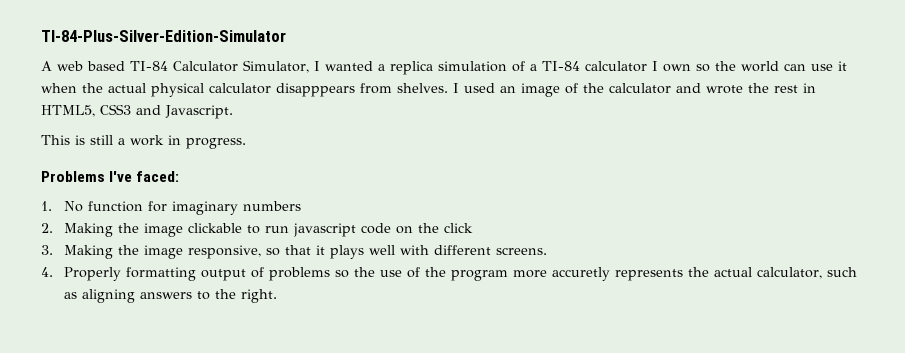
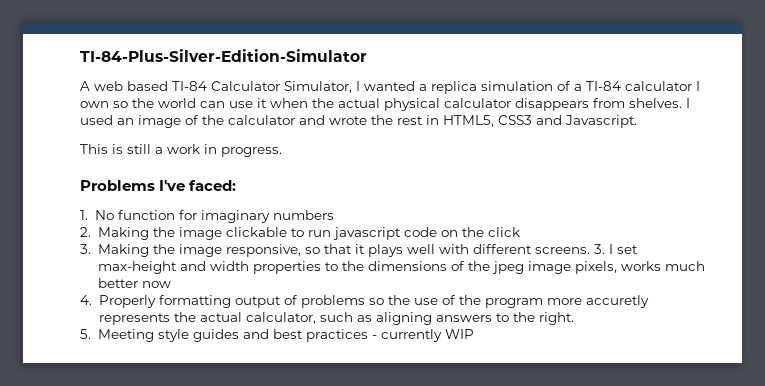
[276,83,355,97] disapppears -> [515,98,589,111] disappears
(547, 251) none -> [593,244,638,254] [97,261,705,274] [97,278,171,288] 3. I set max-height and width properties to the dimensions of the jpeg image pixels, works much better now
(277, 296) none -> [80,329,474,342] // 5. Meeting style guides and best practices - currently WIP

